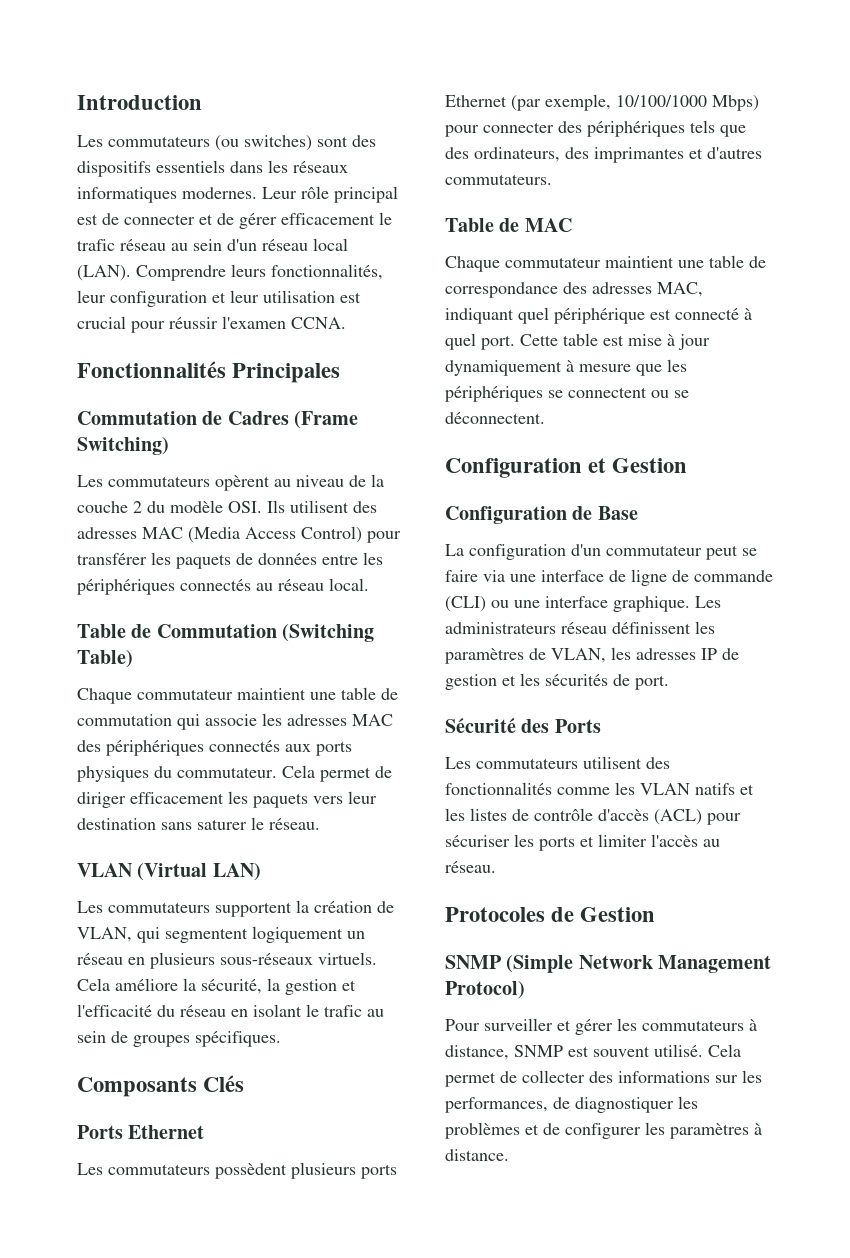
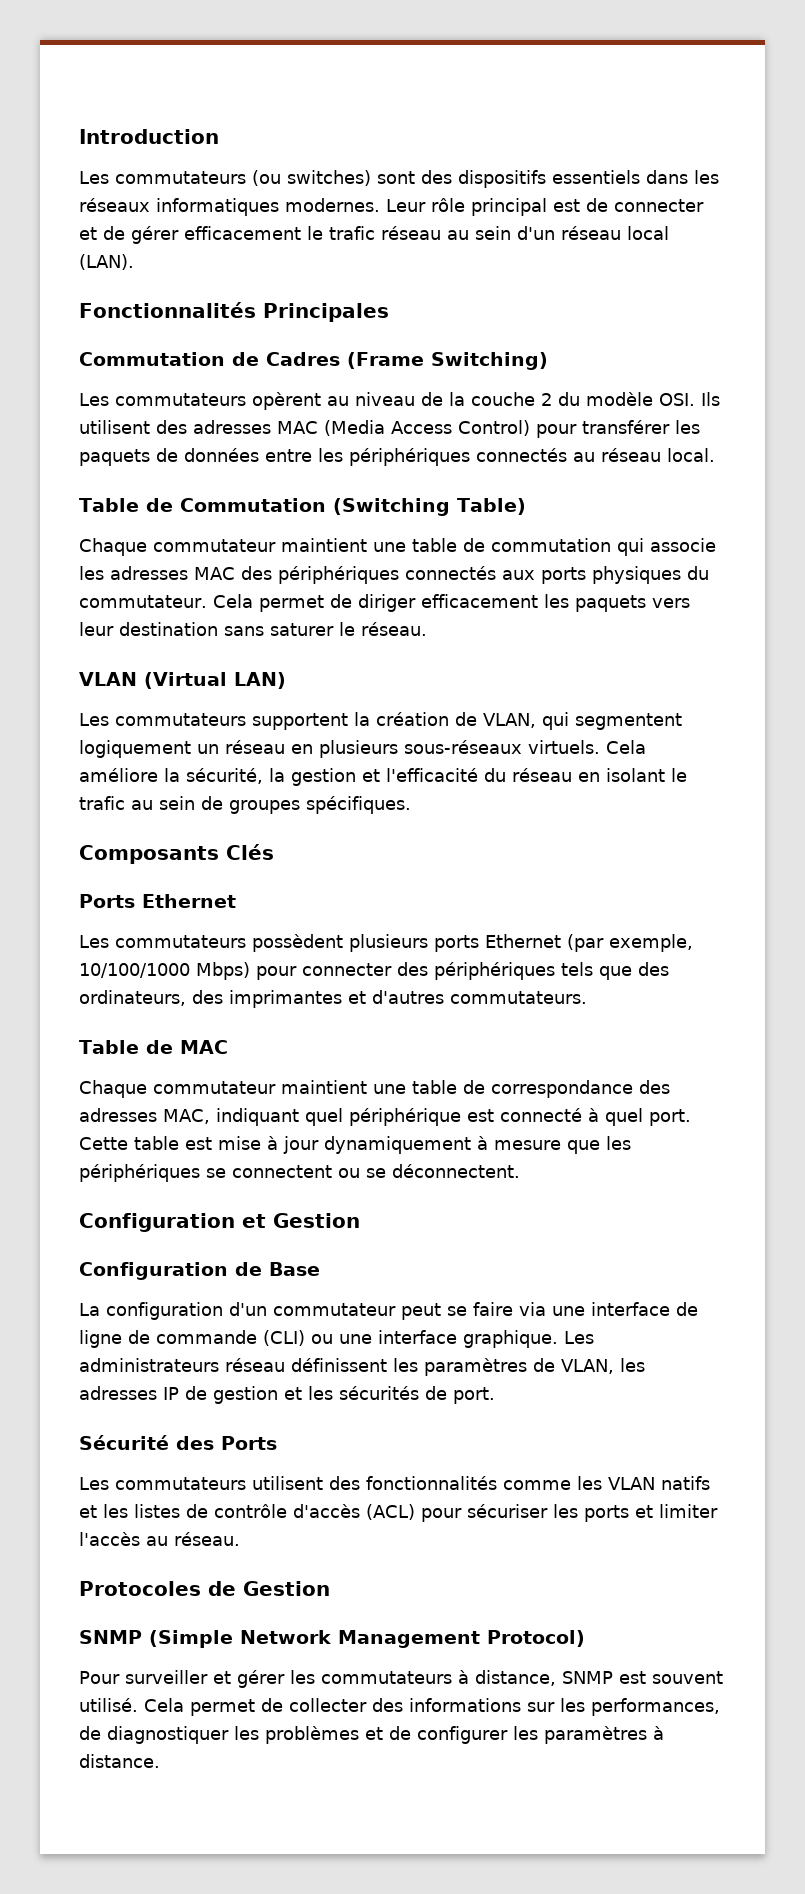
[136,264,383,281] [77,290,361,307] [77,316,346,333] Comprendre leurs fonctionnalités, leur configuration et leur utilisation est crucial pour réussir l'examen CCNA. -> (134, 262) none

